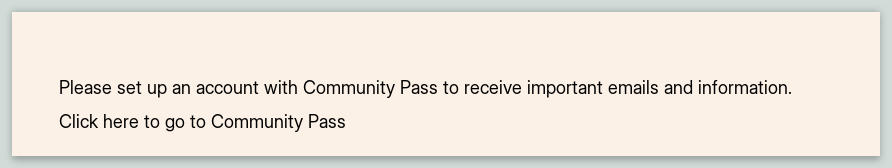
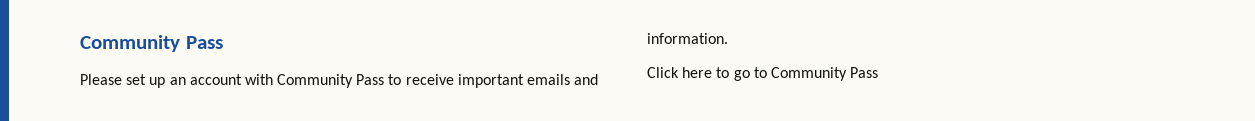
(59, 87) none -> [80,35,223,52] Community Pass //

